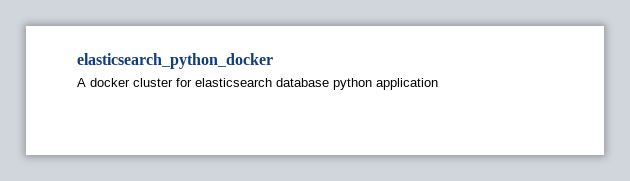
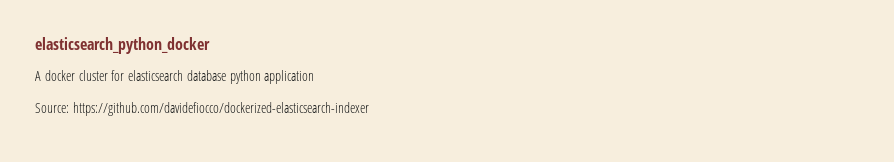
(438, 84) none -> [35,102,369,116] // Source: https://github.com/davidefiocco/dockerized-elasticsearch-indexer

